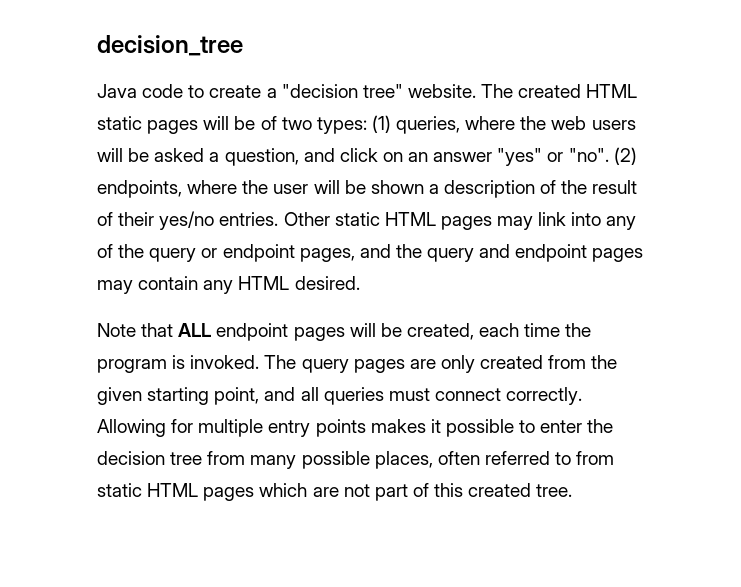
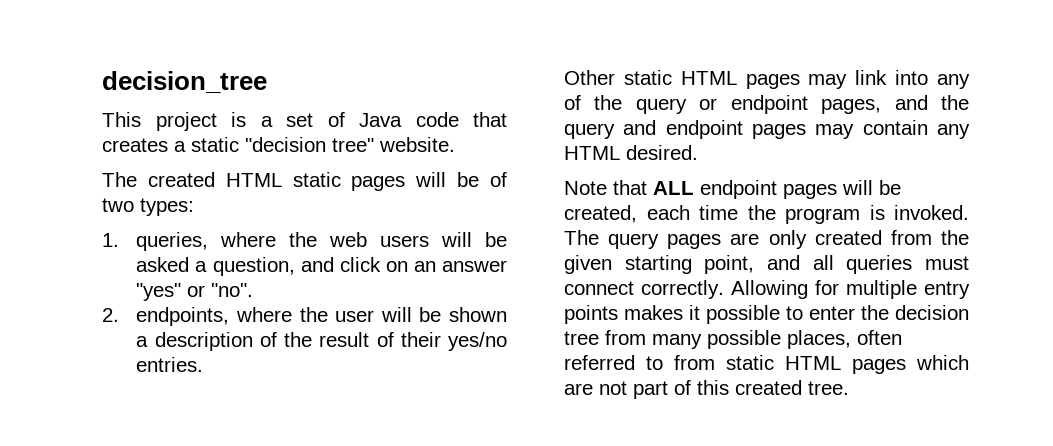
[97,84,277,98] Java code to create a -> [102,112,507,131] [102,137,239,152] This project is a set of Java code that creates a static
(476, 91) none -> (455, 144) //
[371,115,391,133] (1) -> [102,233,119,247] // 1.
[613,147,637,165] (2) -> [102,308,119,322] // 2.
(279, 219) none -> (204, 364) //

